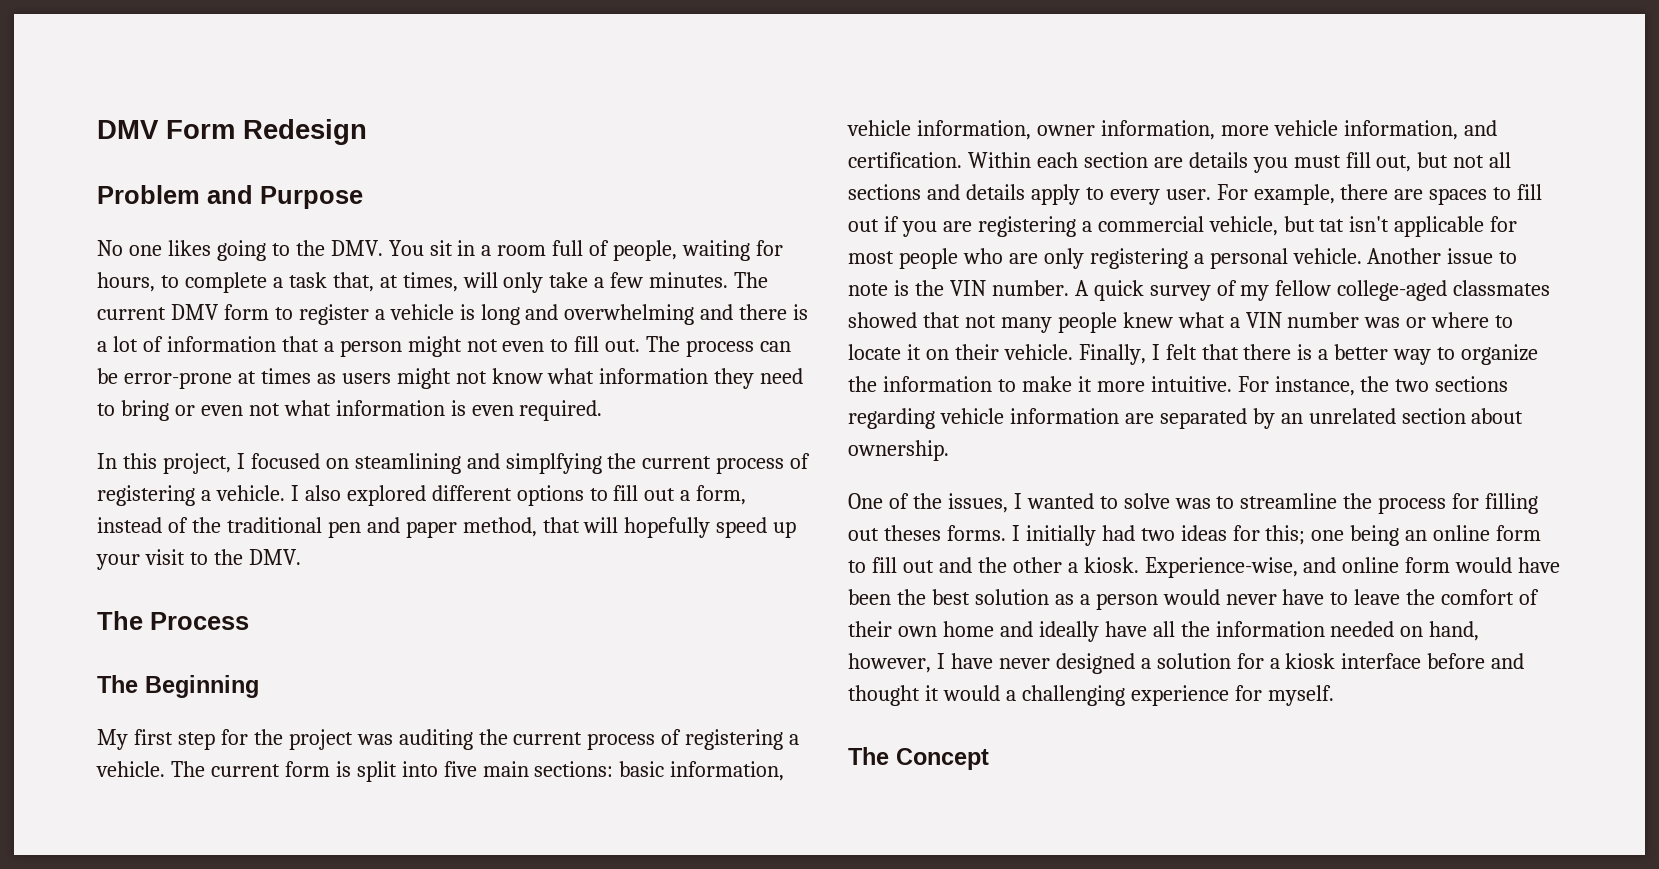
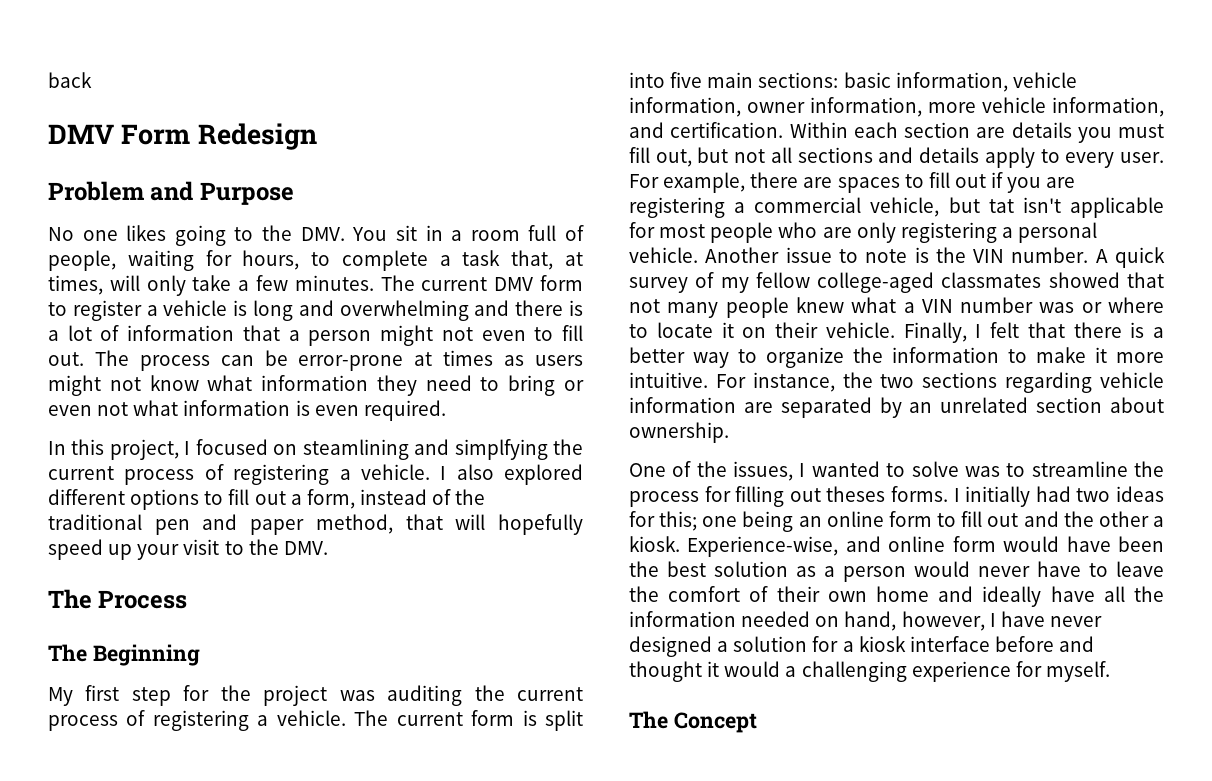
(97, 129) none -> [48,72,92,88] back //

